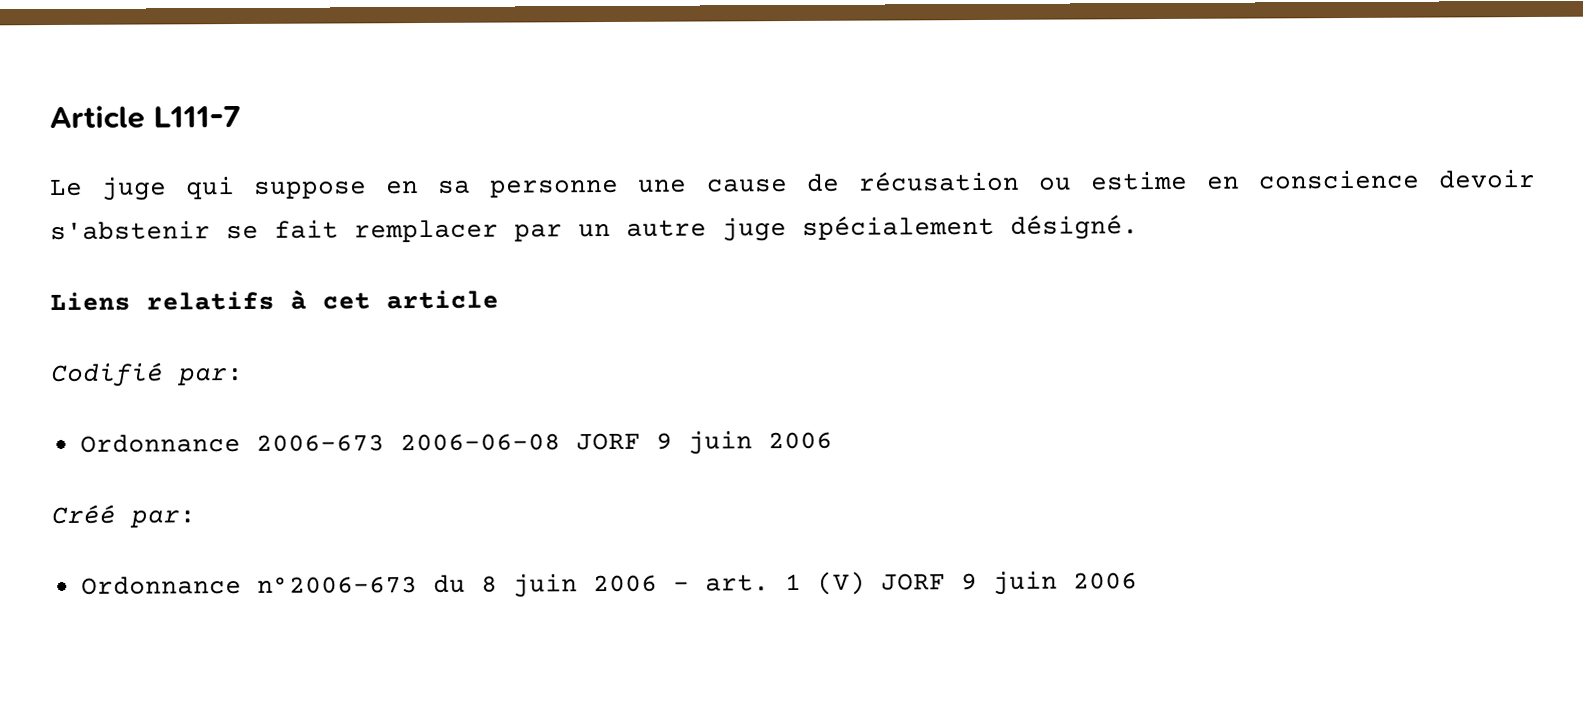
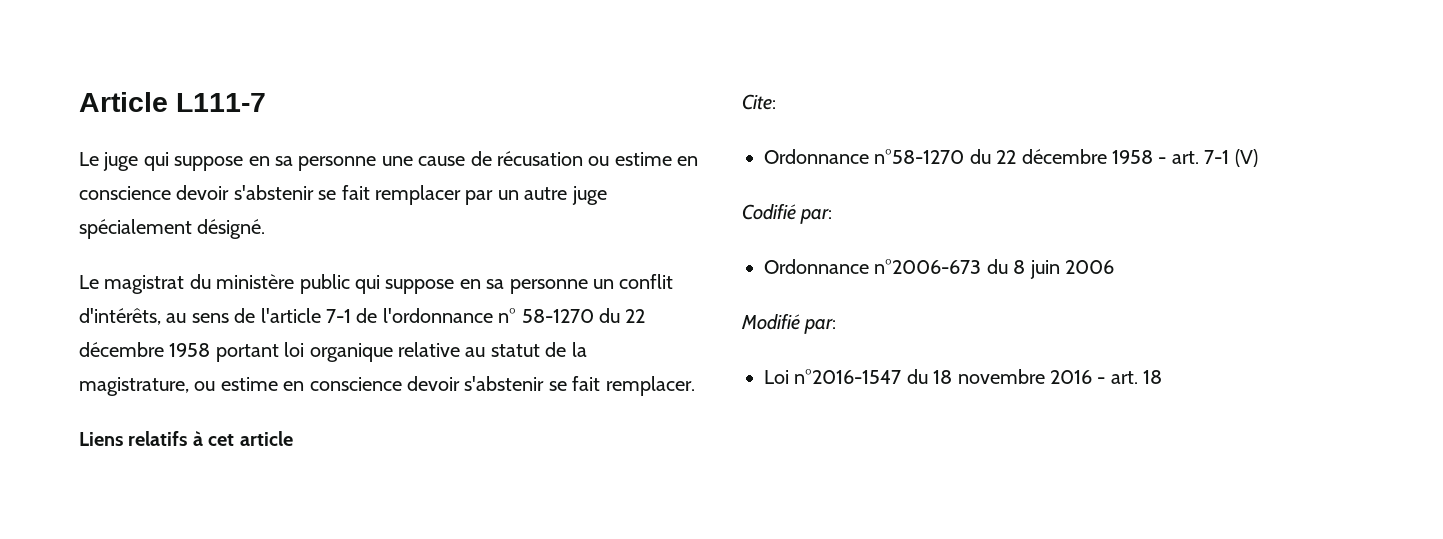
(1139, 227) none -> [79,274,674,294] [79,308,646,325] [79,342,587,362] [79,376,695,396] // Le magistrat du ministère public qui suppose en sa personne un conflit d'intérêts, au sens de l'article 7-1 de l'ordonnance n° 58-1270 du 22 décembre 1958 portant loi organique relative au statut de la magistrature, ou estime en conscience devoir s'abstenir se fait remplacer.
[51,362,244,388] [79,430,833,455] [51,504,116,525] Codifié par: // Ordonnance 2006-673 2006-06-08 JORF 9 juin 2006 // Créé -> [742,94,776,110] [764,149,1258,167] [742,204,796,220] Cite: // Ordonnance n°58-1270 du 22 décembre 1958 - art. 7-1 (V) // Codifié
[672,570,1138,595] - art. 1 (V) JORF 9 juin 2006 -> [741,314,837,334] [764,369,1163,384] // Modifié par: // Loi n°2016-1547 du 18 novembre 2016 - art. 18

